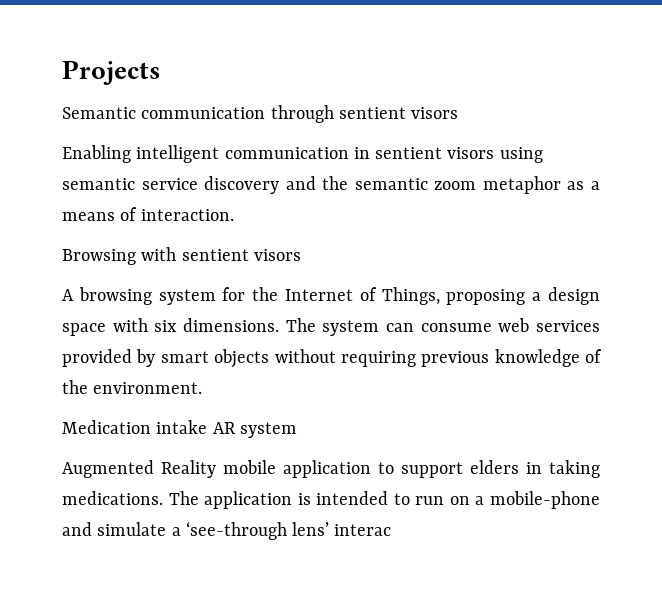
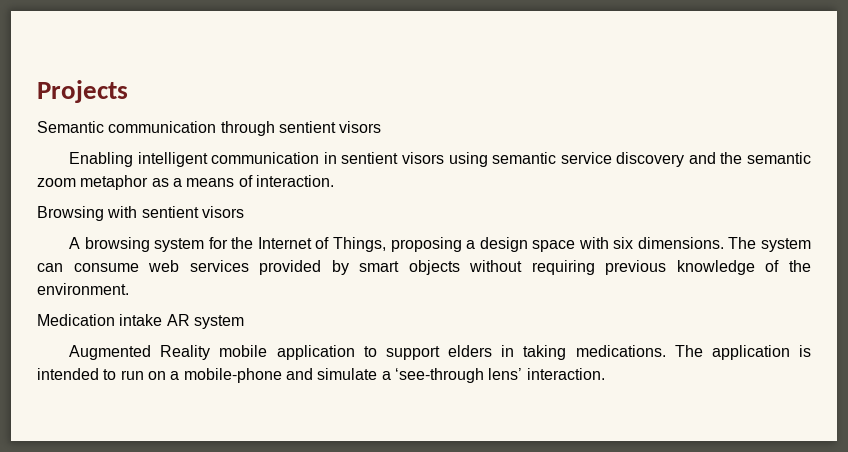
[334,524,392,536] interac -> [526,368,605,380] interaction.

